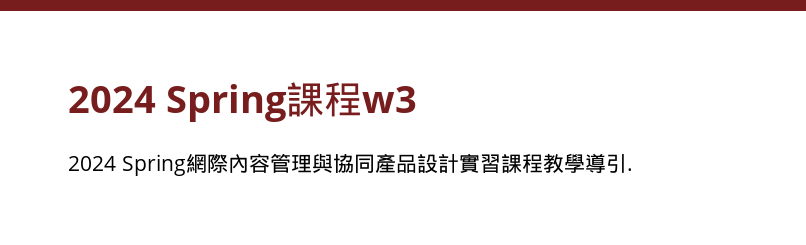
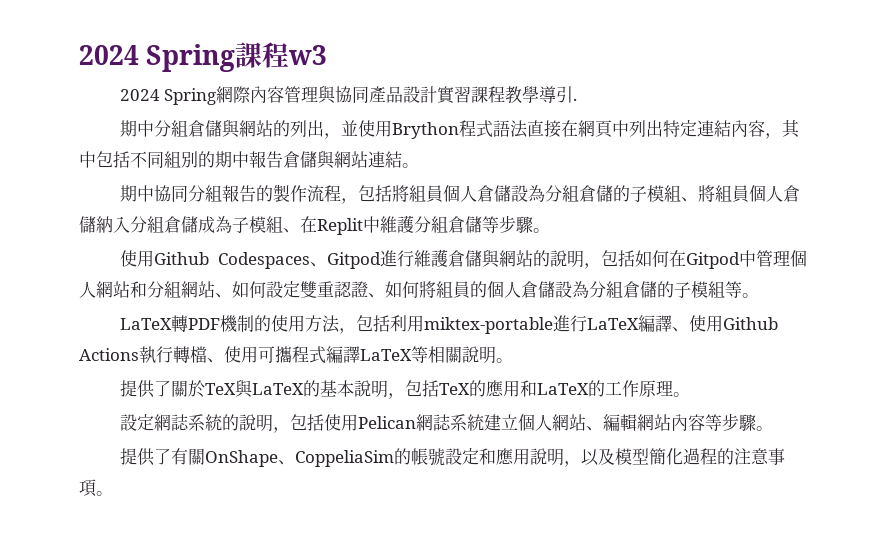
(633, 169) none -> [119,119,800,139] [79,151,419,169] [119,184,800,204] [79,215,550,235] [119,249,807,269] [79,281,759,298] [119,315,778,334] [79,346,513,364] [119,380,690,399] [119,413,773,433] [119,448,785,467] [79,479,113,497] // 期中分組倉儲與網站的列出，並使用Brython程式語法直接在網頁中列出特定連結內容，其中包括不同組別的期中報告倉儲與網站連結。 // 期中協同分組報告的製作流程，包括將組員個人倉儲設為分組倉儲的子模組、將組員個人倉儲納入分組倉儲成為子模組、在Replit中維護分組倉儲等步驟。 // 使用Github Codespaces、Gitpod進行維護倉儲與網站的說明，包括如何在Gitpod中管理個人網站和分組網站、如何設定雙重認證、如何將組員的個人倉儲設為分組倉儲的子模組等。 // LaTeX轉PDF機制的使用方法，包括利用miktex-portable進行LaTeX編譯、使用Github Actions執行轉檔、使用可攜程式編譯LaTeX等相關說明。 // 提供了關於TeX與LaTeX的基本說明，包括TeX的應用和LaTeX的工作原理。 // 設定網誌系統的說明，包括使用Pelican網誌系統建立個人網站、編輯網站內容等步驟。 // 提供了有關OnShape、CoppeliaSim的帳號設定和應用說明，以及模型簡化過程的注意事項。

